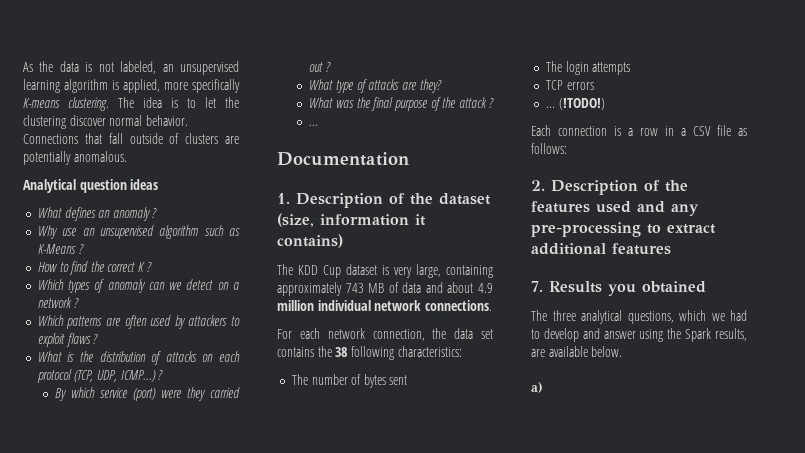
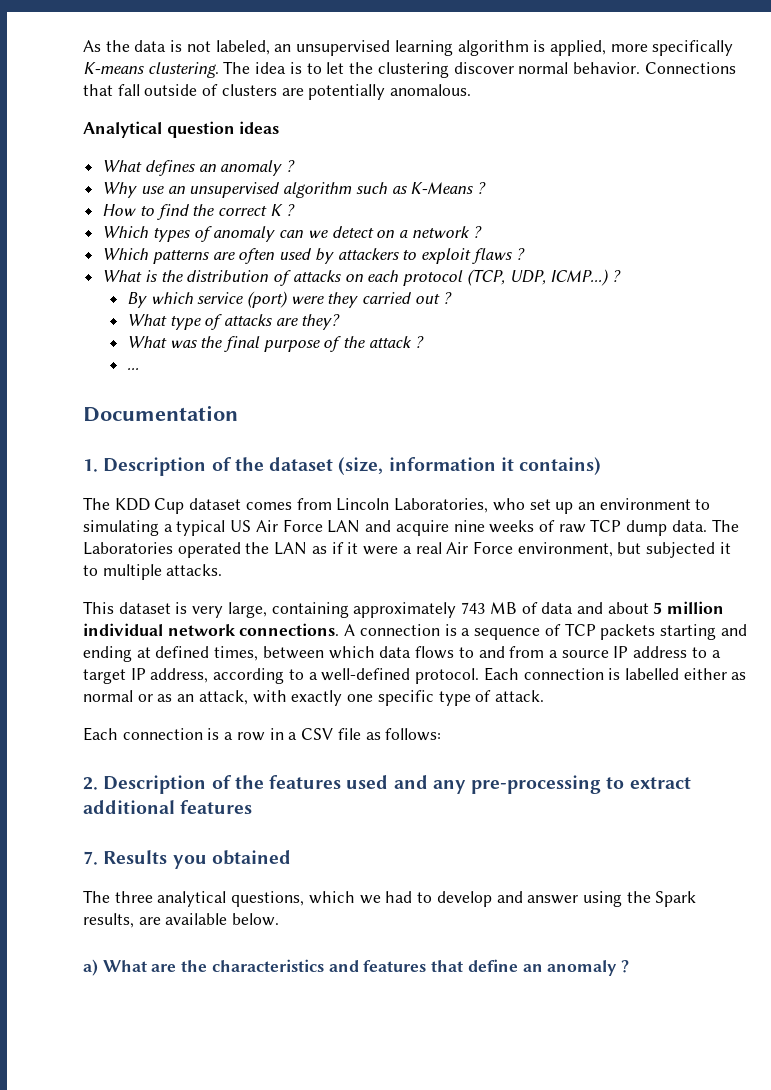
(377, 269) none -> [245,498,711,514] [83,519,739,536] [83,541,731,558] [83,564,223,580] [83,601,171,614] comes from Lincoln Laboratories, who set up an environment to simulating a typical US Air Force LAN and acquire nine weeks of raw TCP dump data. The Laboratories operated the LAN as if it were a real Air Force environment, but subjected it to multiple attacks. // This dataset
[478,283,493,293] 4.9 -> [653,602,663,614] 5
[277,328,493,341] [277,346,462,360] [291,374,408,388] [545,61,631,75] [545,80,594,90] [545,98,605,110] // For each network connection, the data set contains the 38 following characteristics: // The number of bytes sent // The login attempts // TCP errors // ... (!TODO!) -> [344,623,747,640] [83,646,721,662] [83,667,747,684] [83,690,544,706] A connection is a sequence of TCP packets starting and ending at defined times, between which data flows to and from a source IP address to a target IP address, according to a well-defined protocol. Each connection is labelled either as normal or as an attack, with exactly one specific type of attack.
(543, 387) none -> [102,959,629,976] What are the characteristics and features that define an anomaly ?

